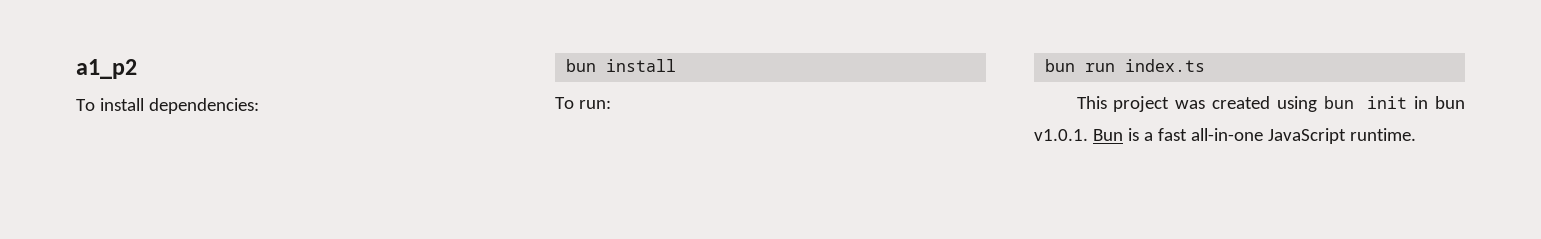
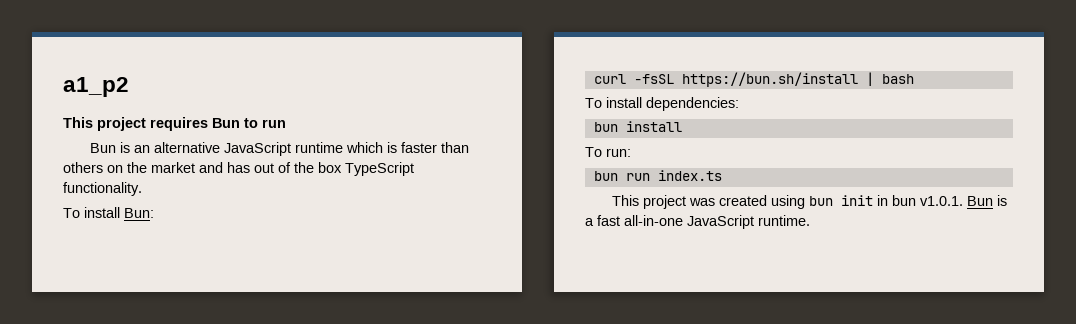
(137, 69) none -> [63,117,286,131] [90,142,470,156] [63,162,414,176] [63,182,142,196] [63,207,154,218] [593,72,914,87] // This project requires Bun to run // Bun is an alternative JavaScript runtime which is faster than others on the market and has out of the box TypeScript functionality. // To install Bun: // curl -fsSL https://bun.sh/install | bash

